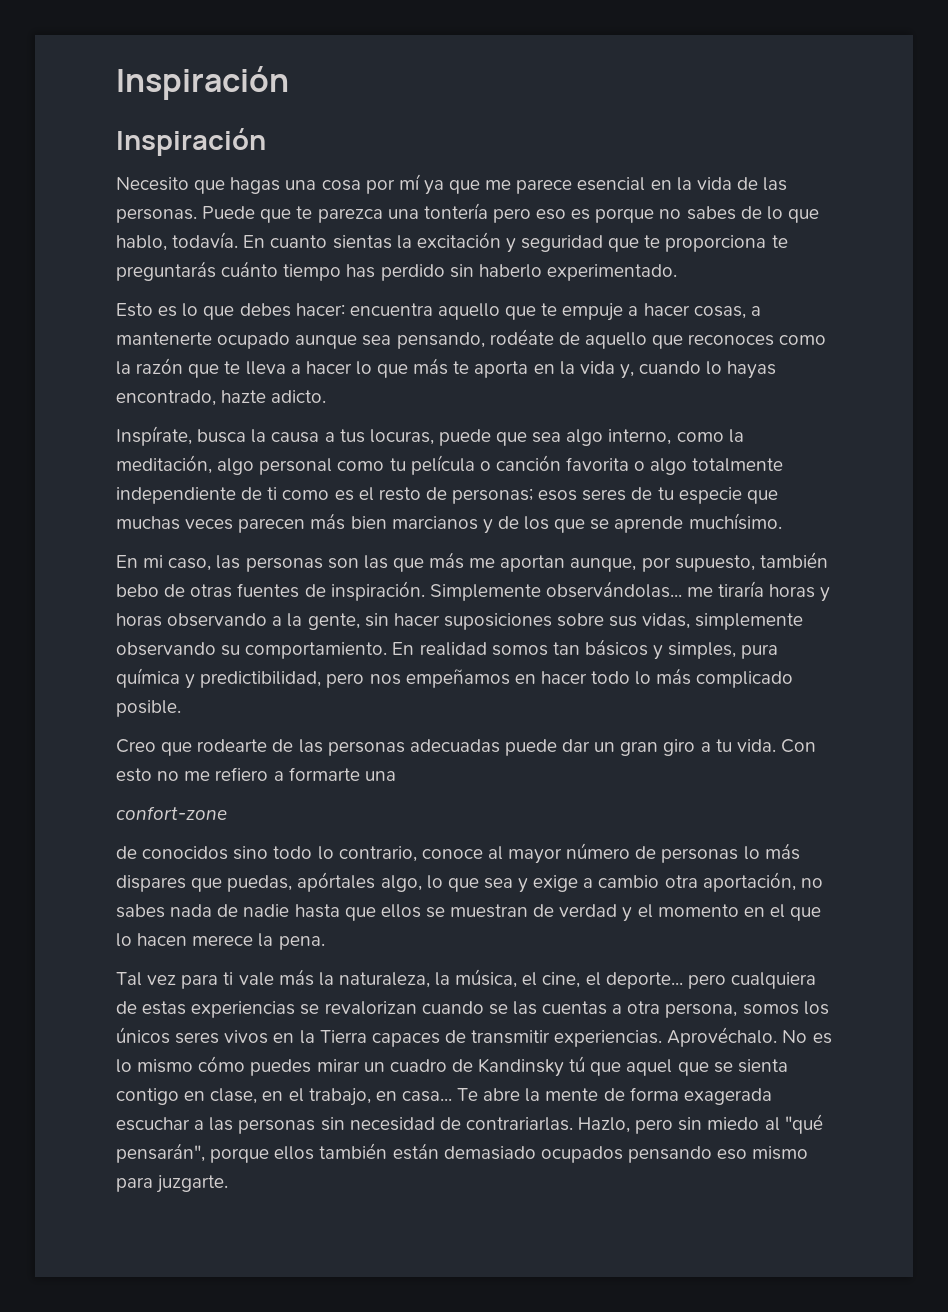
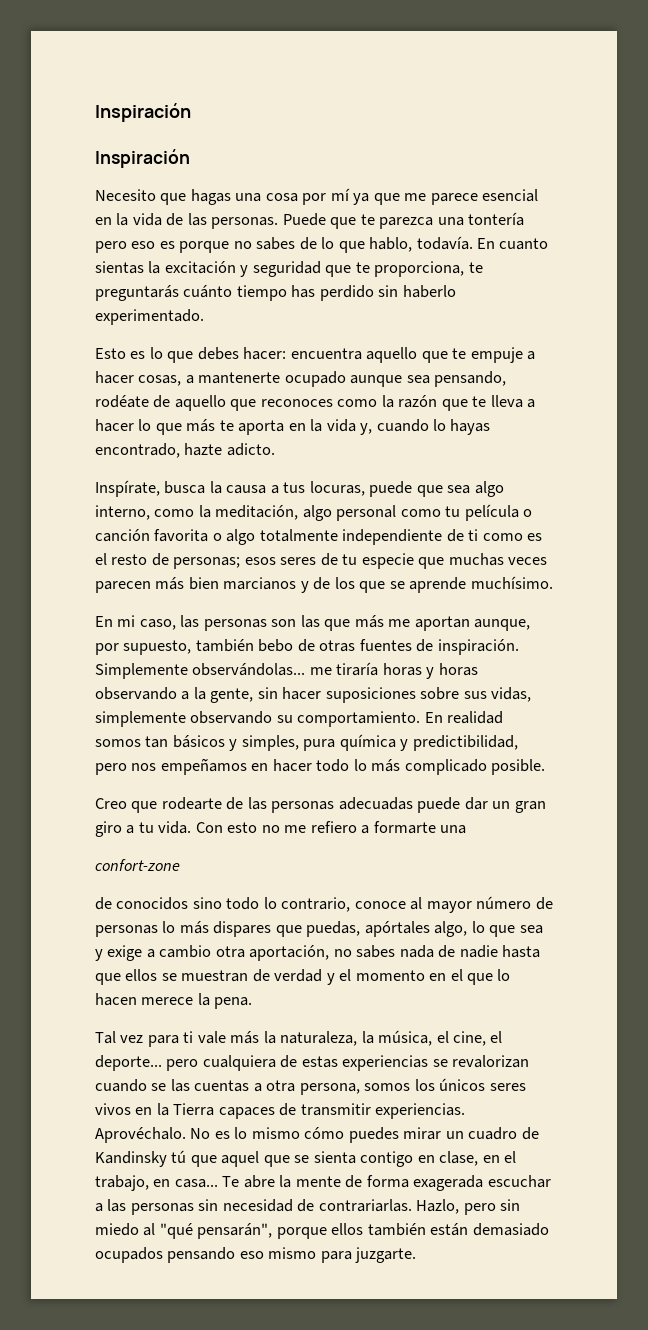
[665,235,767,252] proporciona -> [374,261,465,277] proporciona,

